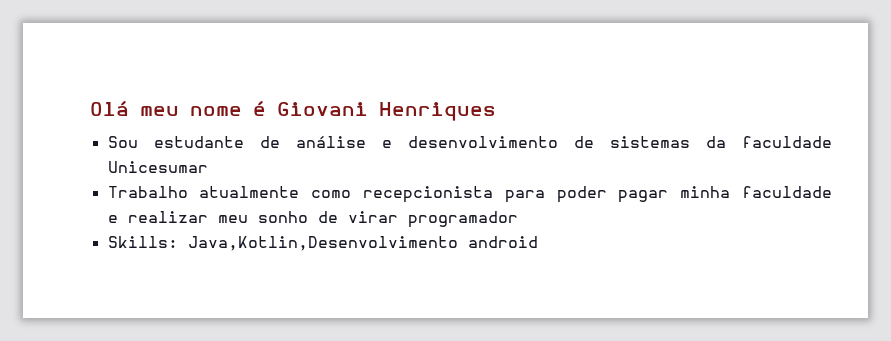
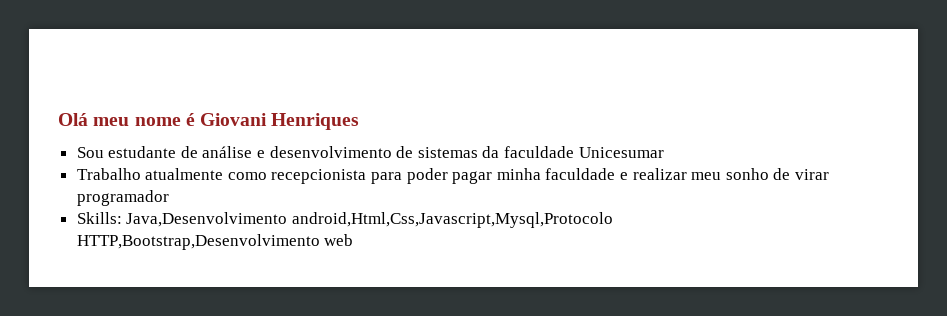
[187,236,538,251] Java,Kotlin,Desenvolvimento android -> [126,212,613,228] [76,234,354,250] Java,Desenvolvimento android,Html,Css,Javascript,Mysql,Protocolo HTTP,Bootstrap,Desenvolvimento web

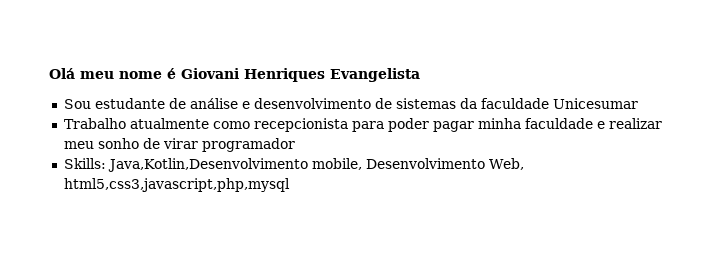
(360, 121) none -> [330,68,420,82] Evangelista
[126,212,613,228] [76,234,354,250] Java,Desenvolvimento android,Html,Css,Javascript,Mysql,Protocolo HTTP,Bootstrap,Desenvolvimento web -> [107,158,524,172] [63,178,290,192] Java,Kotlin,Desenvolvimento mobile, Desenvolvimento Web, html5,css3,javascript,php,mysql

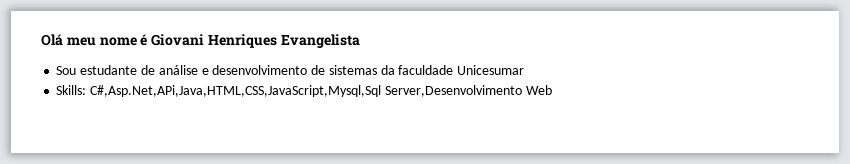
[63,118,662,132] [63,138,295,152] [63,158,524,172] [63,178,290,192] Trabalho atualmente como recepcionista para poder pagar minha faculdade e realizar meu sonho de virar programador // Skills: Java,Kotlin,Desenvolvimento mobile, Desenvolvimento Web, html5,css3,javascript,php,mysql -> [56,85,552,97] Skills: C#,Asp.Net,APi,Java,HTML,CSS,JavaScript,Mysql,Sql Server,Desenvolvimento Web

